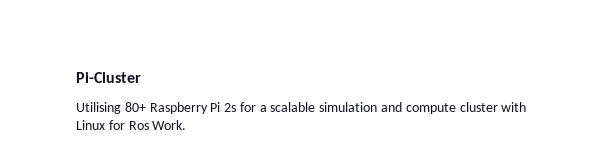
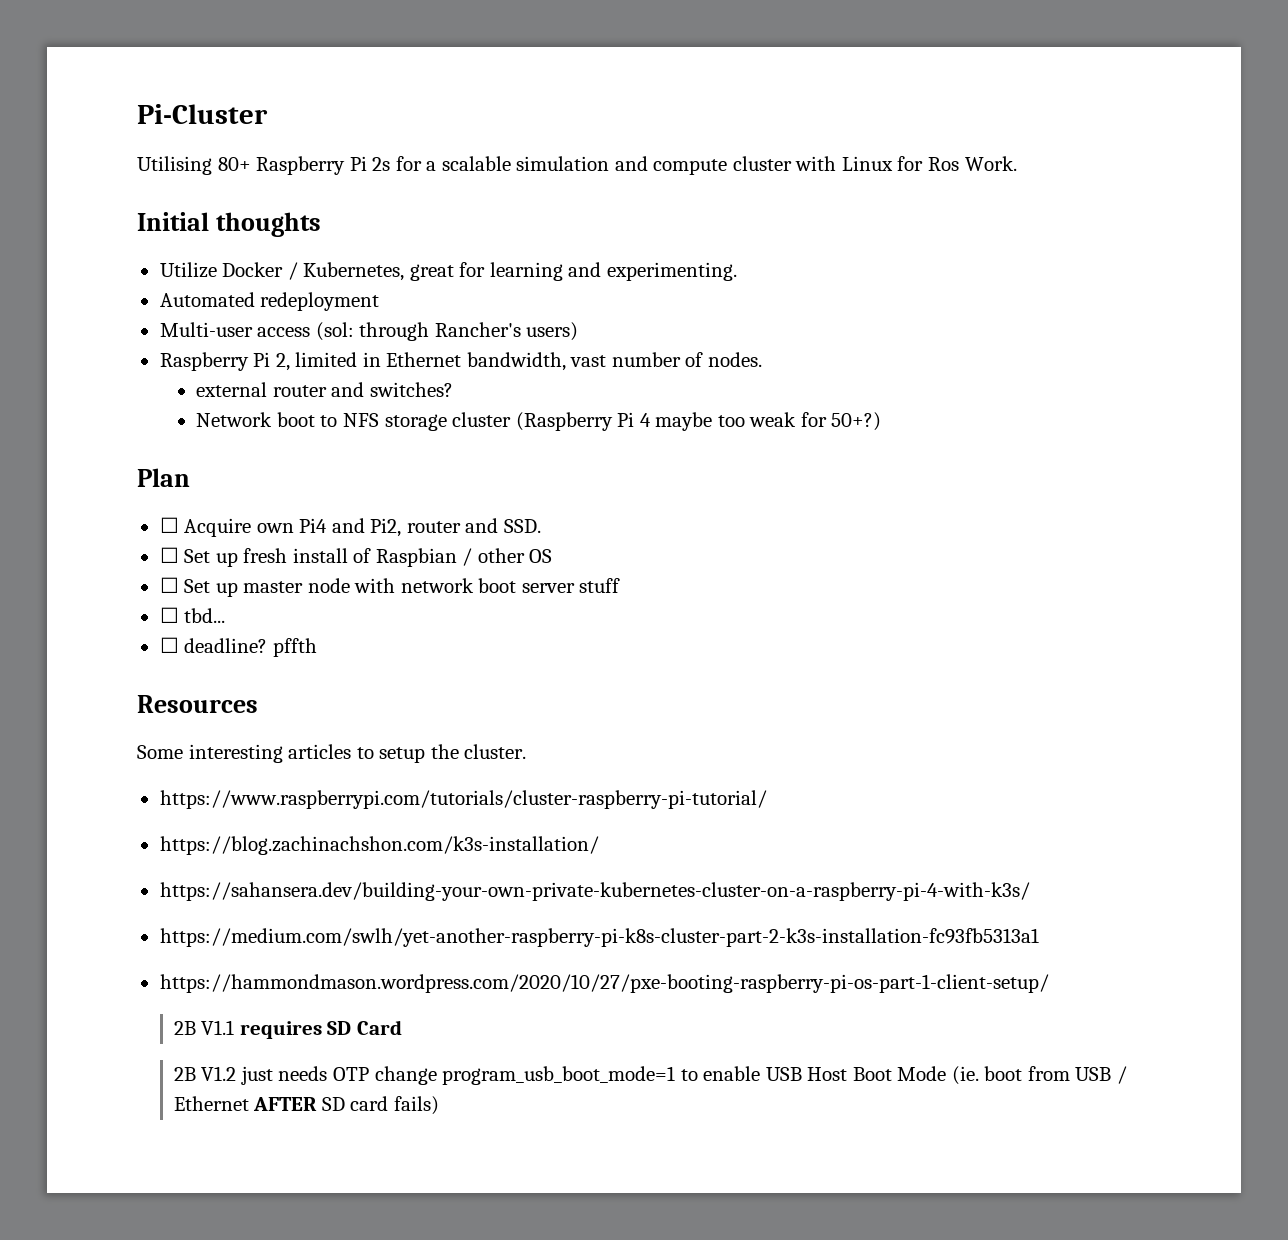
(187, 125) none -> [137,212,321,237] [159,262,737,281] [159,292,380,311] [159,322,579,341] [159,352,762,371] [196,382,454,397] [196,412,882,431] [137,468,190,487] [159,517,541,537] [159,547,553,567] [159,577,621,597] [159,607,226,623] [159,637,317,657] [137,695,258,713] [137,744,527,763] [159,790,767,809] [159,836,599,855] [159,882,1030,901] [159,928,1039,947] [159,974,1049,993] [173,1020,403,1039] [173,1066,1127,1085] [173,1096,440,1115] // Initial thoughts // Utilize Docker / Kubernetes, great for learning and experimenting. // Automated redeployment // Multi-user access (sol: through Rancher's users) // Raspberry Pi 2, limited in Ethernet bandwidth, vast number of nodes. // external router and switches? // Network boot to NFS storage cluster (Raspberry Pi 4 maybe too weak for 50+?) // Plan // ☐ Acquire own Pi4 and Pi2, router and SSD. // ☐ Set up fresh install of Raspbian / other OS // ☐ Set up master node with network boot server stuff // ☐ tbd... // ☐ deadline? pffth // Resources // Some interesting articles to setup the cluster. // https://www.raspberrypi.com/tutorials/cluster-raspberry-pi-tutorial/ // https://blog.zachinachshon.com/k3s-installation/ // https://sahansera.dev/building-your-own-private-kubernetes-cluster-on-a-raspberry-pi-4-with-k3s/ // https://medium.com/swlh/yet-another-raspberry-pi-k8s-cluster-part-2-k3s-installation-fc93fb5313a1 // https://hammondmason.wordpress.com/2020/10/27/pxe-booting-raspberry-pi-os-part-1-client-setup/ // 2B V1.1 requires SD Card // 2B V1.2 just needs OTP change program_usb_boot_mode=1 to enable USB Host Boot Mode (ie. boot from USB / Ethernet AFTER SD card fails)

